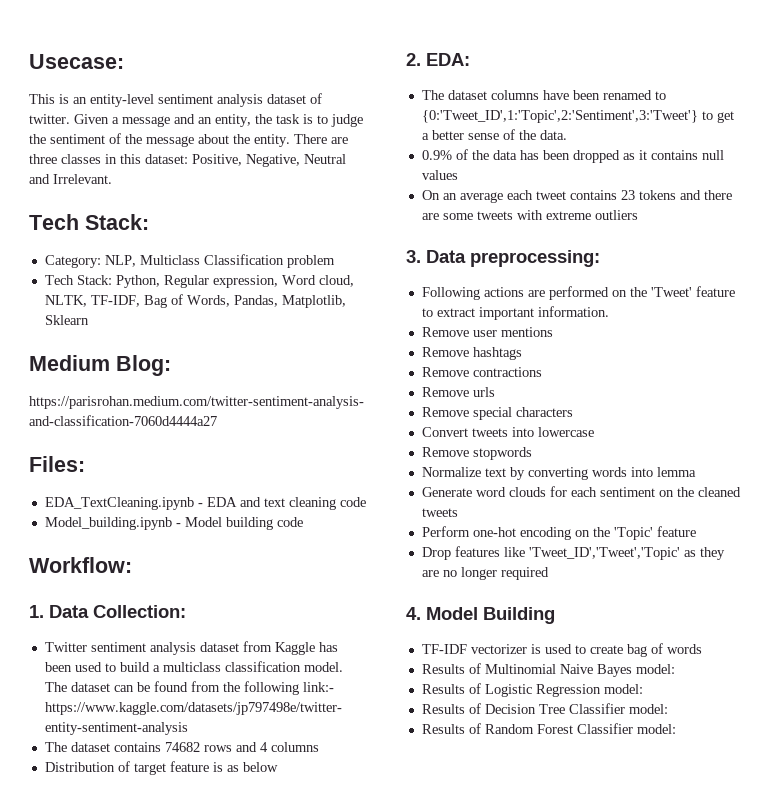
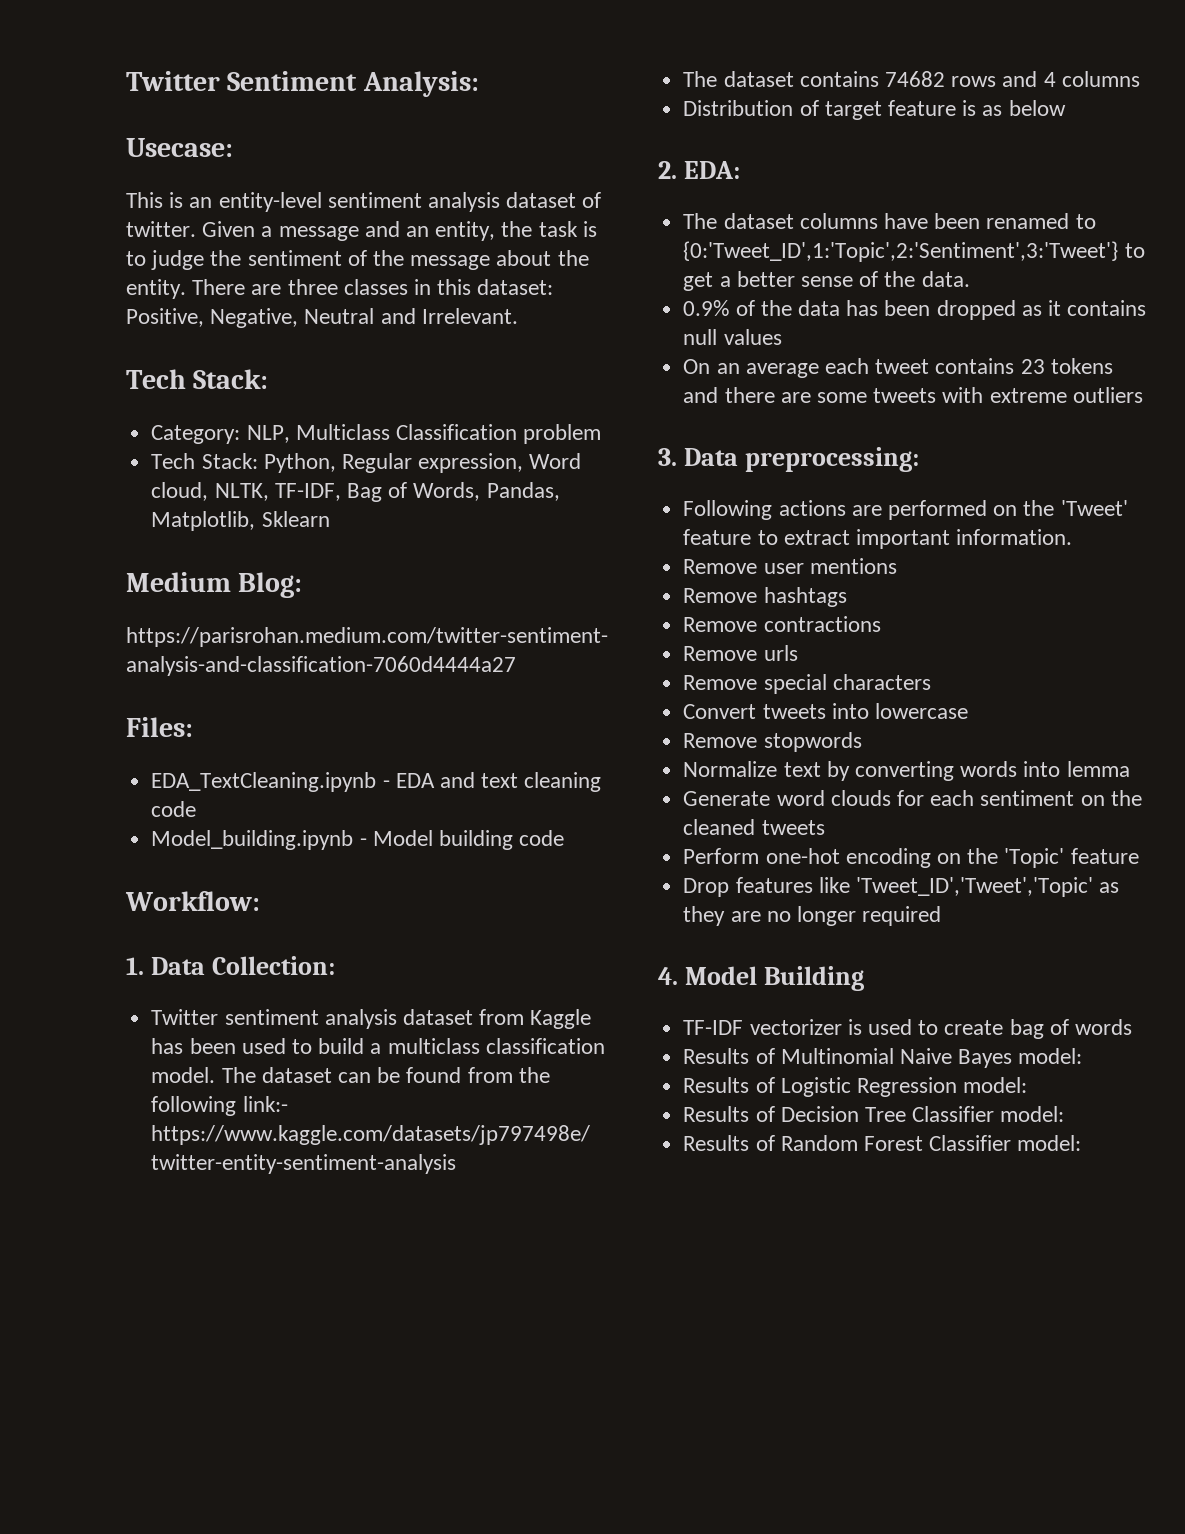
(29, 61) none -> [126,71,479,97] Twitter Sentiment Analysis: //

